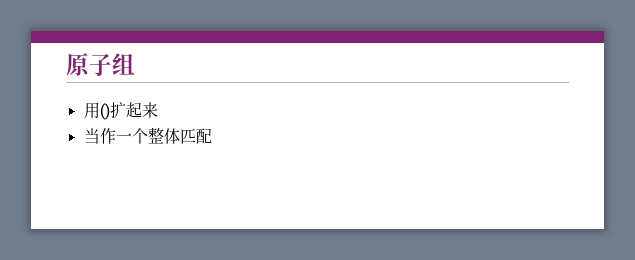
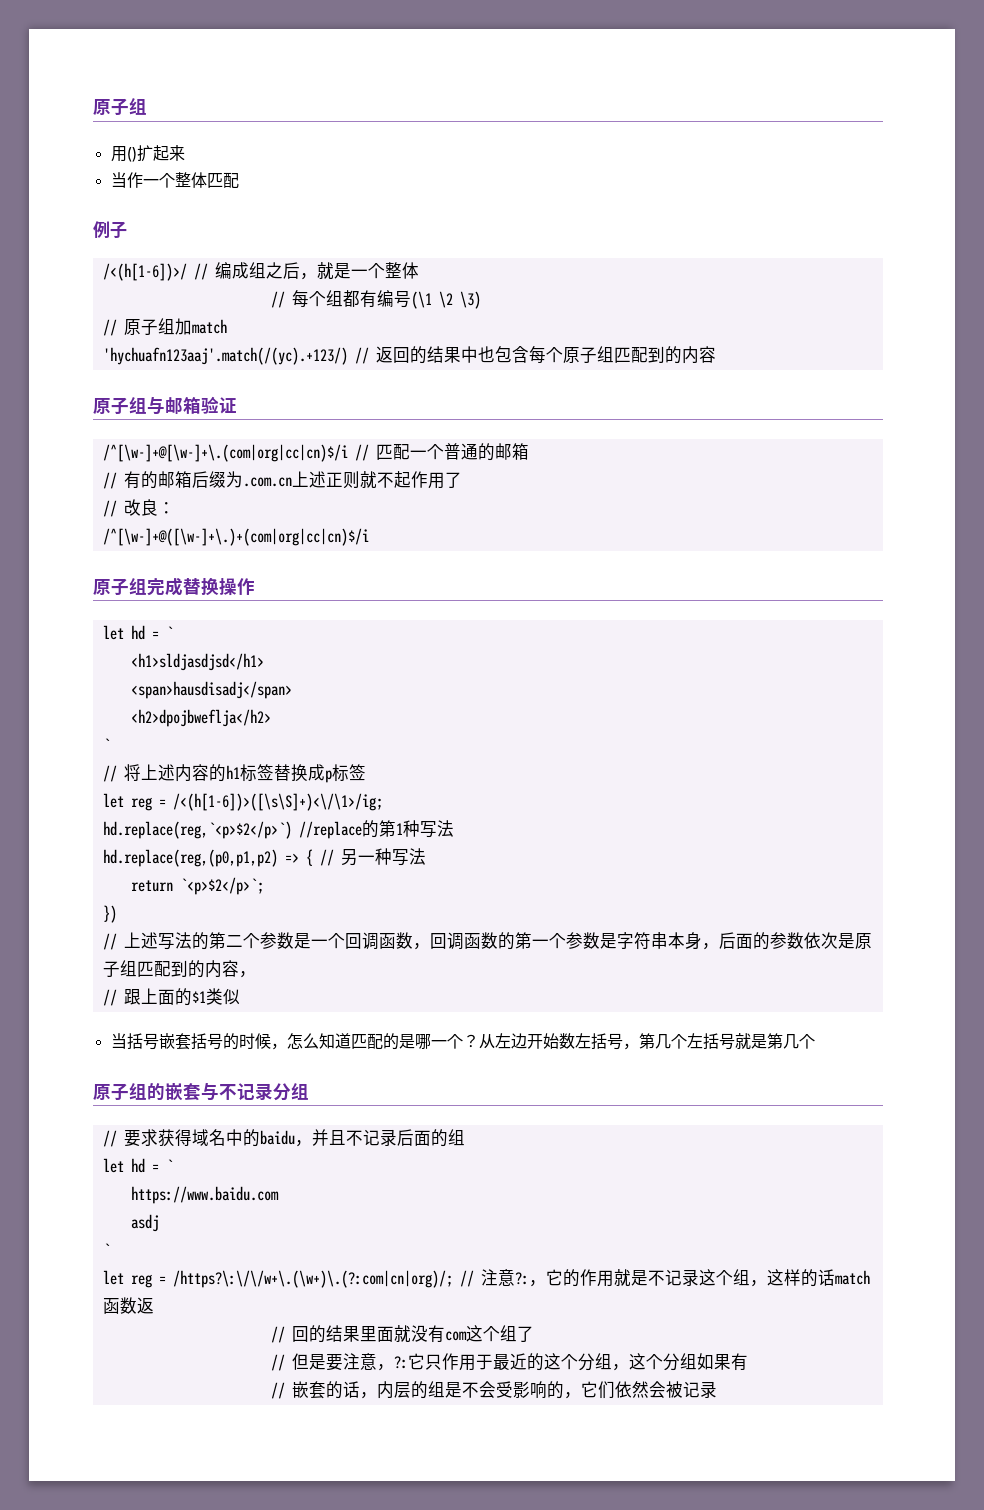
(212, 136) none -> [93,221,127,239] [102,262,419,281] [270,290,481,309] [102,318,227,336] [102,346,716,365] [93,396,237,415] [102,443,529,462] [102,471,462,489] [102,499,175,517] [102,528,369,546] [93,577,255,596] [102,625,173,640] [130,653,264,671] [130,681,292,699] [130,709,271,727] [102,738,110,751] [102,764,366,783] [102,793,383,811] [102,820,454,839] [102,848,426,867] [130,877,264,895] [102,905,117,923] [102,932,872,950] [102,960,256,978] [102,988,240,1006] [110,1033,815,1050] [93,1082,309,1101] [102,1129,465,1147] [102,1158,173,1173] [130,1186,279,1204] [130,1214,159,1232] [102,1243,110,1256] [102,1269,870,1288] [102,1297,154,1314] [270,1325,534,1343] [270,1353,748,1371] [270,1381,717,1399] // 例子 // /<(h[1-6])>/ // 编成组之后，就是一个整体 // // 每个组都有编号(\1 \2 \3) // // 原子组加match // 'hychuafn123aaj'.match(/(yc).+123/) // 返回的结果中也包含每个原子组匹配到的内容 // 原子组与邮箱验证 // /^[\w-]+@[\w-]+\.(com|org|cc|cn)$/i // 匹配一个普通的邮箱 // // 有的邮箱后缀为.com.cn上述正则就不起作用了 // // 改良： // /^[\w-]+@([\w-]+\.)+(com|org|cc|cn)$/i // 原子组完成替换操作 // let hd = ` // <h1>sldjasdjsd</h1> // <span>hausdisadj</span> // <h2>dpojbweflja</h2> // ` // // 将上述内容的h1标签替换成p标签 // let reg = /<(h[1-6])>([\s\S]+)<\/\1>/ig; // hd.replace(reg,`<p>$2</p>`) //replace的第1种写法 // hd.replace(reg,(p0,p1,p2) => { // 另一种写法 // return `<p>$2</p>`; // }) // // 上述写法的第二个参数是一个回调函数，回调函数的第一个参数是字符串本身，后面的参数依次是原子组匹配到的内容， // // 跟上面的$1类似 // 当括号嵌套括号的时候，怎么知道匹配的是哪一个？从左边开始数左括号，第几个左括号就是第几个 // 原子组的嵌套与不记录分组 // // 要求获得域名中的baidu，并且不记录后面的组 // let hd = ` // https://www.baidu.com // asdj // ` // let reg = /https?\:\/\/w+\.(\w+)\.(?:com|cn|org)/; // 注意?:，它的作用就是不记录这个组，这样的话match函数返 // // 回的结果里面就没有com这个组了 // // 但是要注意，?:它只作用于最近的这个分组，这个分组如果有 // // 嵌套的话，内层的组是不会受影响的，它们依然会被记录

